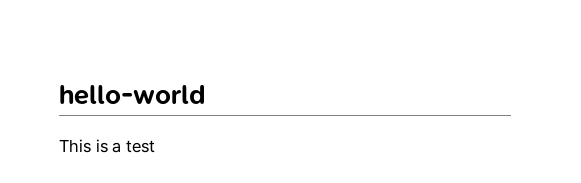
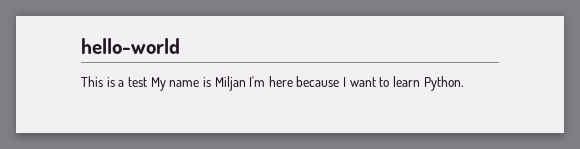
(155, 146) none -> [150,76,463,91] My name is Miljan I'm here because I want to learn Python.

